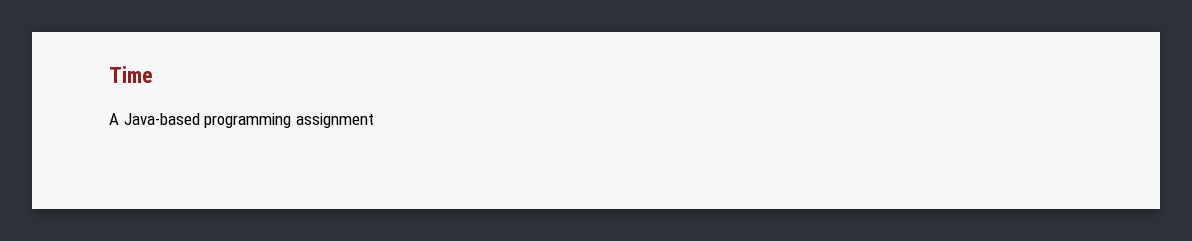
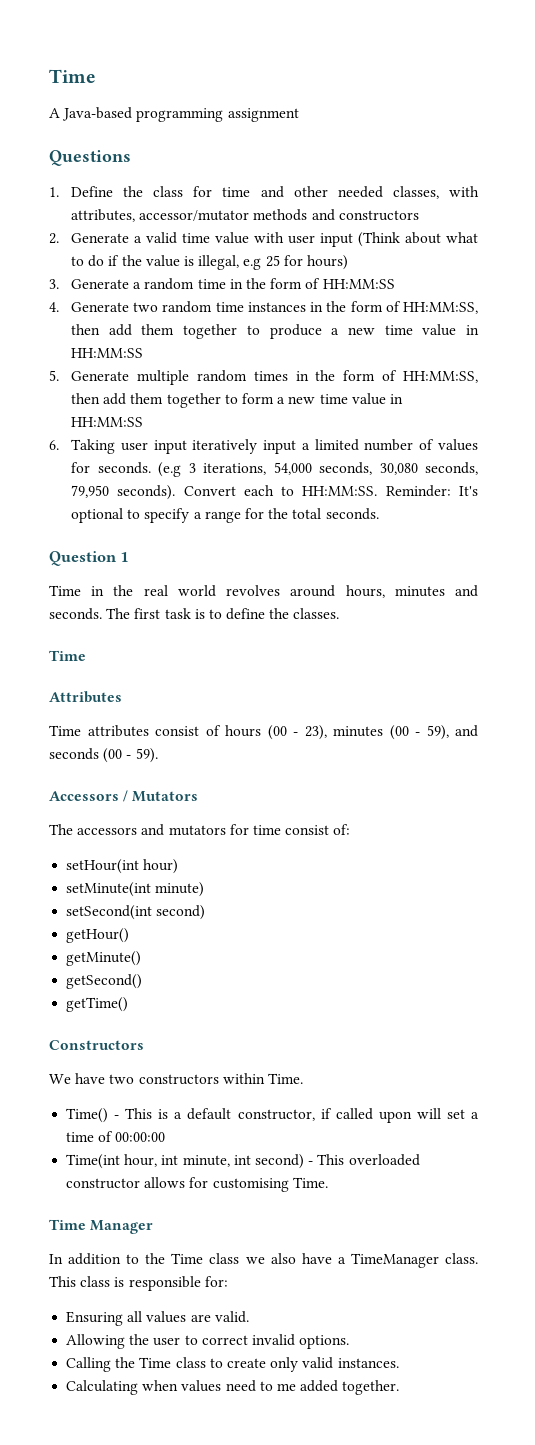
(374, 120) none -> [49,150,131,166] [49,186,480,199] [71,209,419,222] [49,232,478,247] [71,255,348,270] [49,278,395,290] [49,301,478,314] [71,324,480,339] [71,348,144,358] [49,370,478,385] [71,393,403,408] [71,417,144,427] [49,439,478,454] [71,462,479,477] [71,485,478,500] [71,508,379,523] [49,551,129,566] [49,585,479,598] [49,608,340,620] [49,650,86,661] [49,691,122,703] [49,725,478,740] [49,748,158,763] [49,790,199,802] [49,824,351,836] [66,859,179,874] [66,882,205,897] [66,905,206,920] [66,928,130,943] [66,951,142,966] [66,974,143,989] [66,997,129,1012] [49,1040,144,1050] [49,1073,303,1085] [66,1108,479,1123] [66,1131,166,1142] [66,1154,420,1169] [66,1177,328,1192] [49,1219,154,1234] [49,1253,478,1268] [49,1276,228,1291] [66,1311,249,1326] [66,1334,350,1349] [66,1357,399,1372] [66,1380,400,1395] // Questions // 1. Define the class for time and other needed classes, with attributes, accessor/mutator methods and constructors // 2. Generate a valid time value with user input (Think about what to do if the value is illegal, e.g 25 for hours) // 3. Generate a random time in the form of HH:MM:SS // 4. Generate two random time instances in the form of HH:MM:SS, then add them together to produce a new time value in HH:MM:SS // 5. Generate multiple random times in the form of HH:MM:SS, then add them together to form a new time value in HH:MM:SS // 6. Taking user input iteratively input a limited number of values for seconds. (e.g 3 iterations, 54,000 seconds, 30,080 seconds, 79,950 seconds). Convert each to HH:MM:SS. Reminder: It's optional to specify a range for the total seconds. // Question 1 // Time in the real world revolves around hours, minutes and seconds. The first task is to define the classes. // Time // Attributes // Time attributes consist of hours (00 - 23), minutes (00 - 59), and seconds (00 - 59). // Accessors / Mutators // The accessors and mutators for time consist of: // setHour(int hour) // setMinute(int minute) // setSecond(int second) // getHour() // getMinute() // getSecond() // getTime() // Constructors // We have two constructors within Time. // Time() - This is a default constructor, if called upon will set a time of 00:00:00 // Time(int hour, int minute, int second) - This overloaded constructor allows for customising Time. // Time Manager // In addition to the Time class we also have a TimeManager class. This class is responsible for: // Ensuring all values are valid. // Allowing the user to correct invalid options. // Calling the Time class to create only valid instances. // Calculating when values need to me added together.

